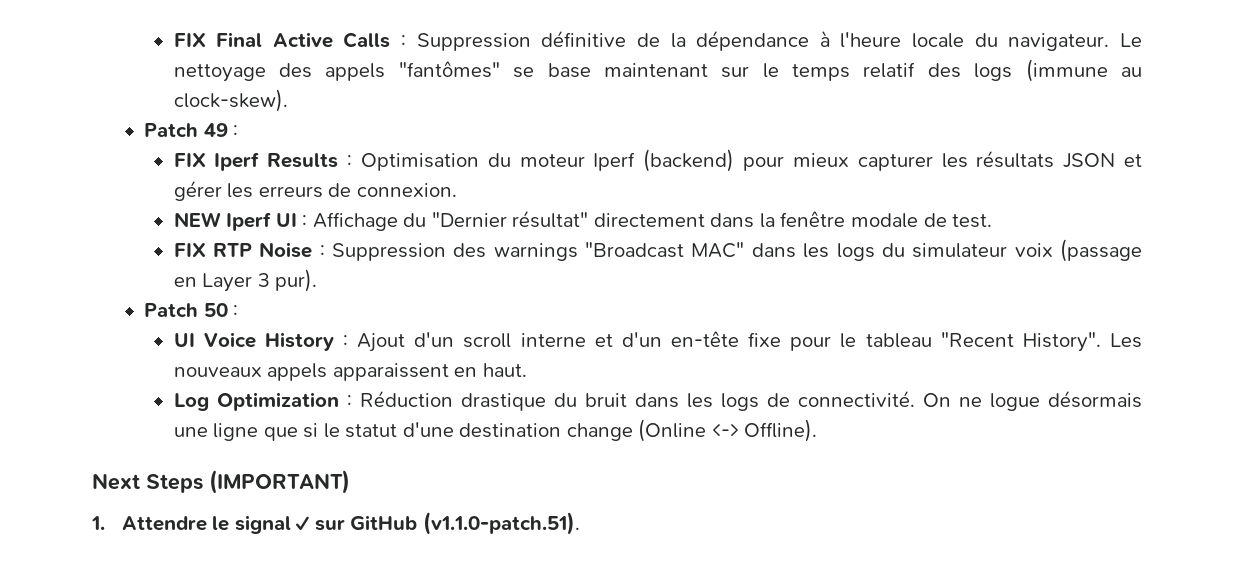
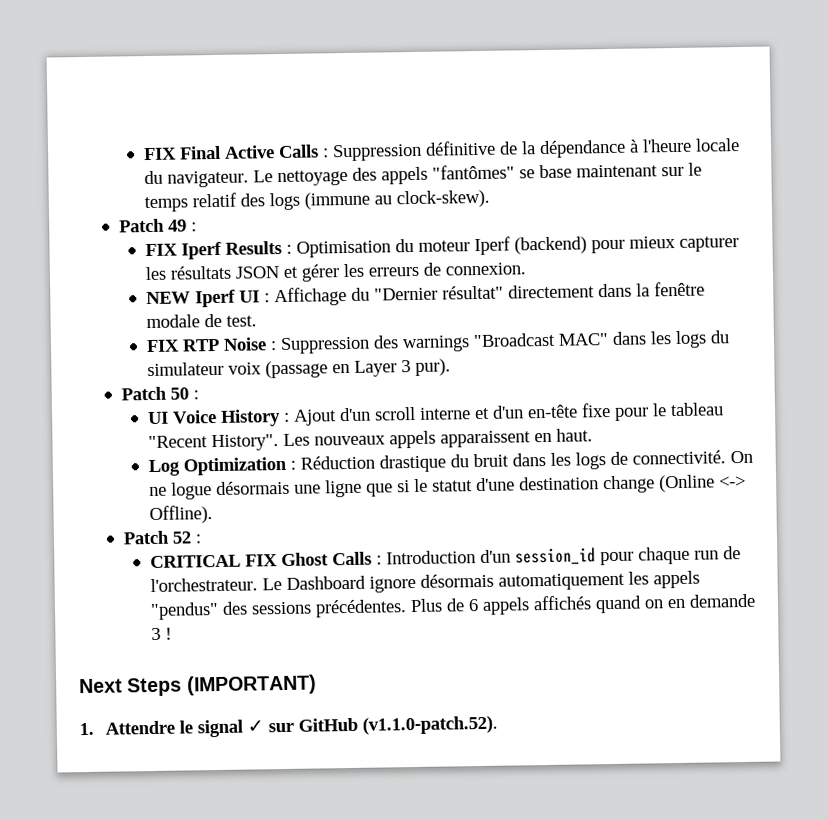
(818, 430) none -> [122,530,202,545] [149,546,741,569] [149,570,700,593] [149,593,756,621] [150,627,172,641] // Patch 52 : // CRITICAL FIX Ghost Calls : Introduction d'un session_id pour chaque run de l'orchestrateur. Le Dashboard ignore désormais automatiquement les appels "pendus" des sessions précédentes. Plus de 6 appels affichés quand on en demande 3 !
[422,512,580,535] (v1.1.0-patch.51). -> [362,715,499,735] (v1.1.0-patch.52).

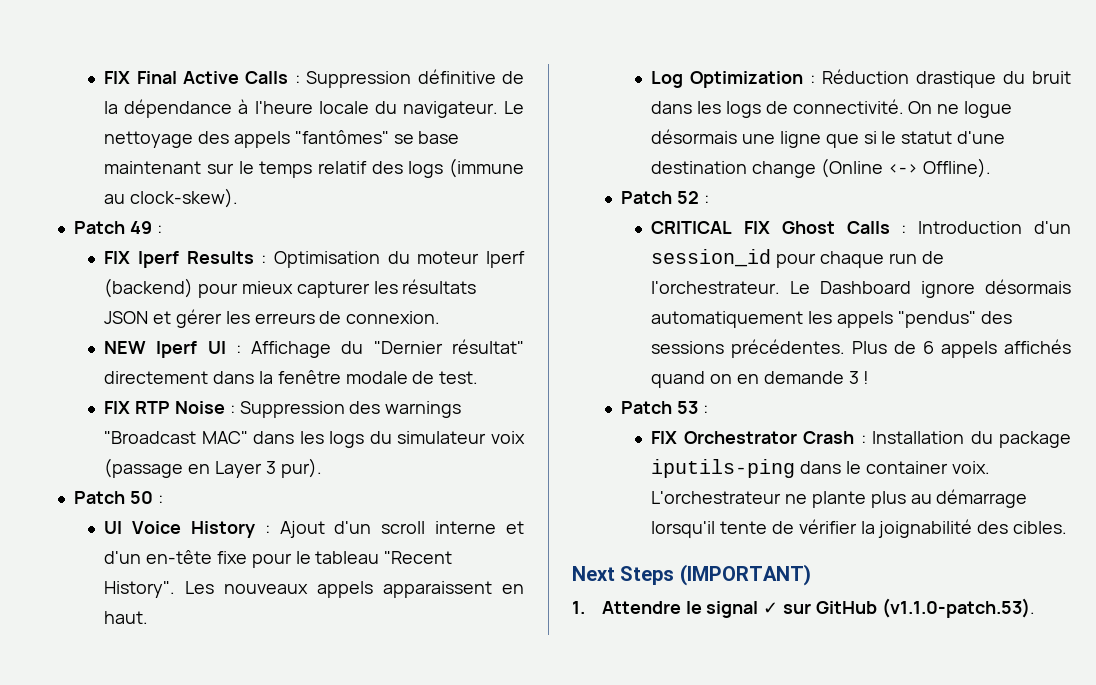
(172, 633) none -> [621,401,709,414] [651,431,1071,448] [651,459,990,478] [651,489,1028,508] [651,519,1068,538] // Patch 53 : // FIX Orchestrator Crash : Installation du package iputils-ping dans le container voix. L'orchestrateur ne plante plus au démarrage lorsqu'il tente de vérifier la joignabilité des cibles.
[362,715,499,735] (v1.1.0-patch.52). -> [881,598,1035,618] (v1.1.0-patch.53).

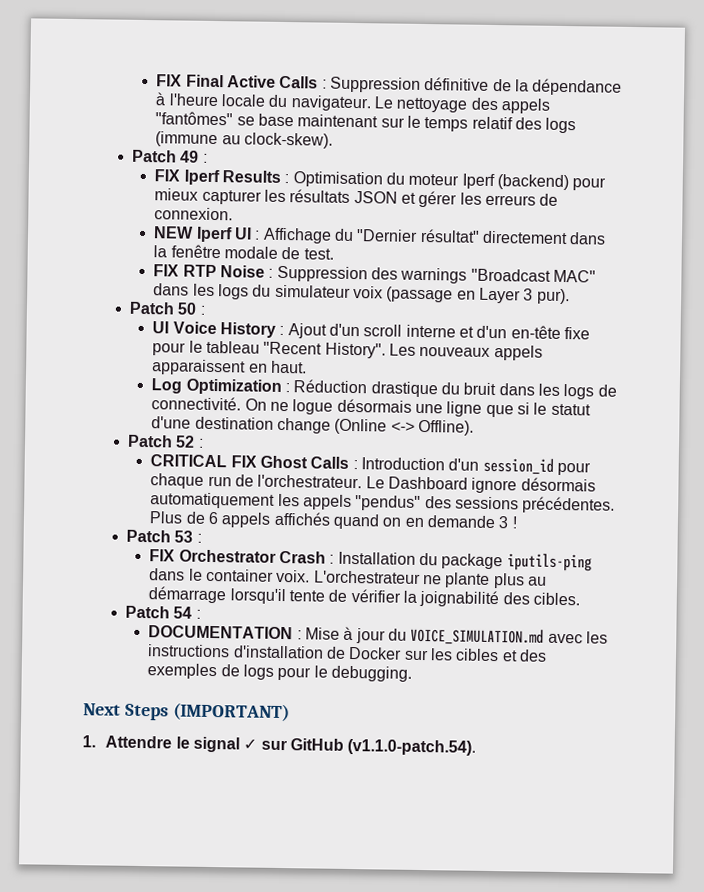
(1068, 527) none -> [124,605,201,619] [148,625,608,646] [147,644,547,662] [147,663,412,682] // Patch 54 : // DOCUMENTATION : Mise à jour du VOICE_SIMULATION.md avec les instructions d'installation de Docker sur les cibles et des exemples de logs pour le debugging.
[881,598,1035,618] (v1.1.0-patch.53). -> [347,738,477,756] (v1.1.0-patch.54).

